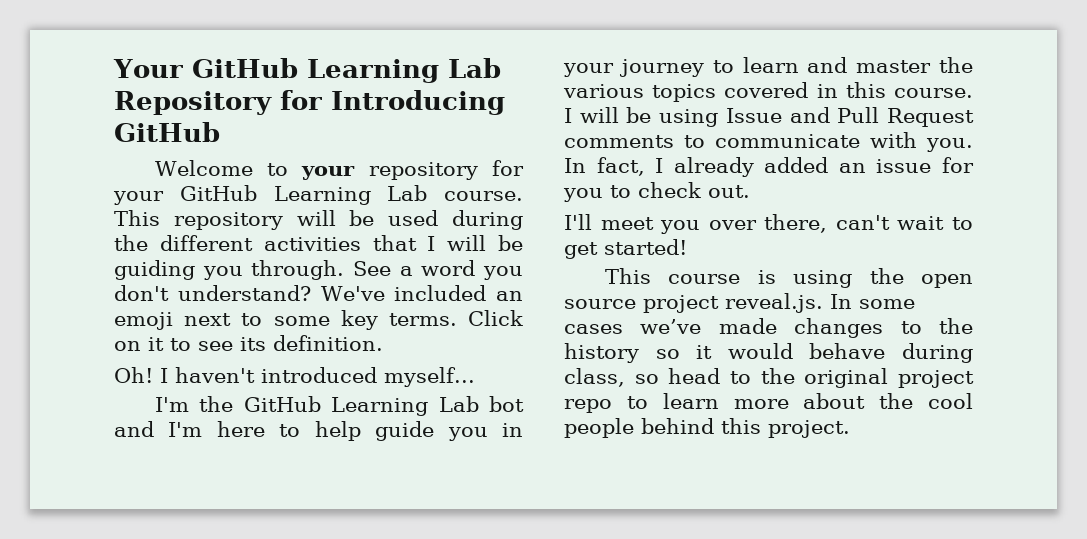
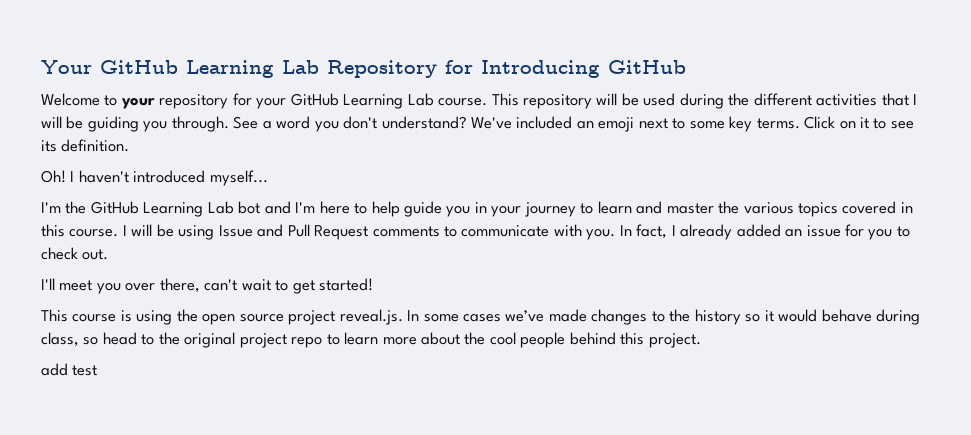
(850, 429) none -> [41,363,98,376] // add test

